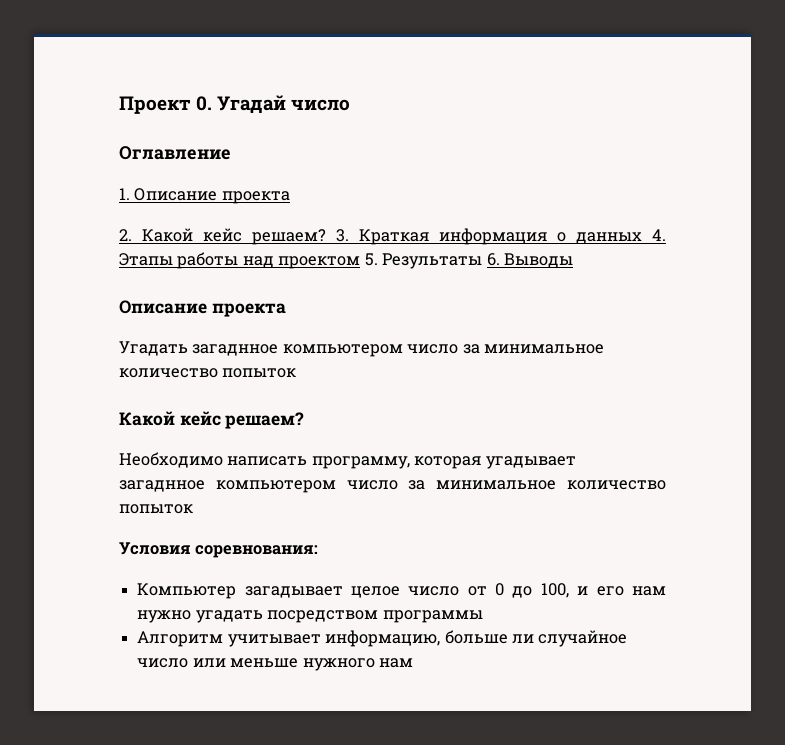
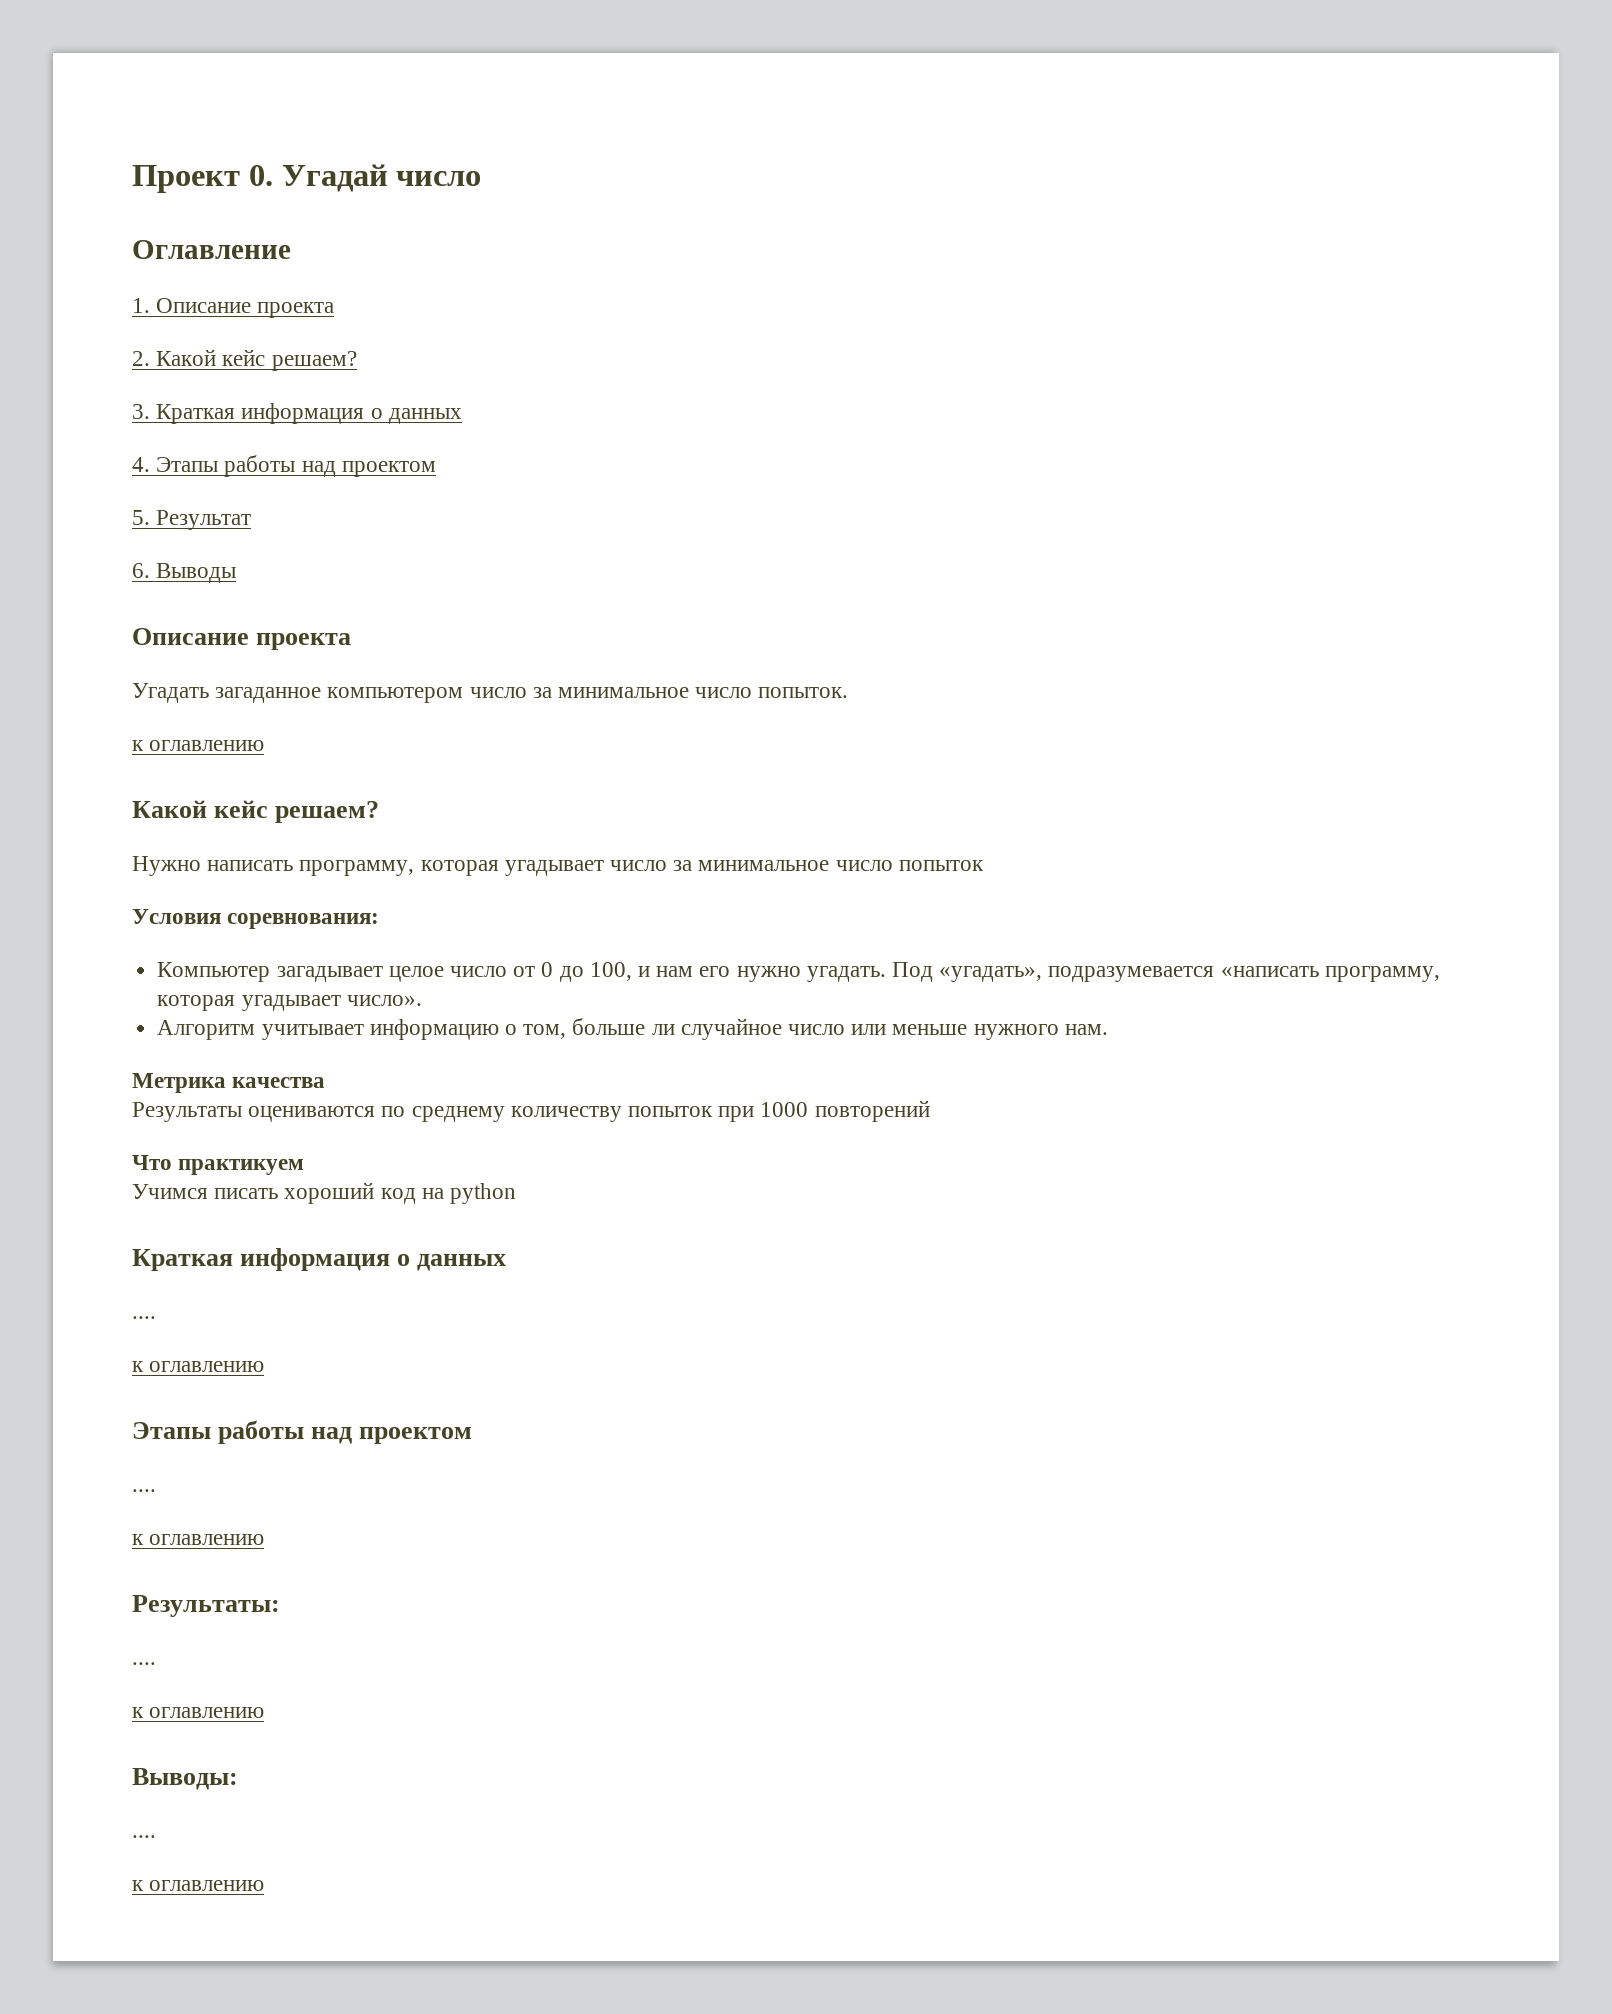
(326, 237) none -> (357, 361) //
(642, 238) none -> (462, 416) //
[364,253,483,269] 5. Результаты -> [132,510,252,530] // 5. Результат //
[192,344,605,357] [119,368,297,378] [119,411,305,429] [119,452,223,468] загаднное компьютером число за минимальное количество попыток // Какой кейс решаем? // Необходимо -> [215,687,849,703] [132,740,265,751] [132,800,380,823] [132,856,201,876] загаданное компьютером число за минимальное число попыток. // к оглавлению // Какой кейс решаем? // Нужно
[119,480,666,493] загаднное компьютером число за минимальное количество -> [610,860,893,871] число за минимальное число
[596,586,666,596] [137,610,483,623] его нам нужно угадать посредством программы -> [656,962,1440,982] [157,995,422,1011] нам его нужно угадать. Под «угадать», подразумевается «написать программу, которая угадывает число».
[325,630,441,647] информацию, -> [369,1019,567,1040] информацию о том,
[378,658,413,668] нам -> [1064,1024,1108,1035] [132,1073,326,1093] [132,1100,930,1122] [132,1155,305,1175] [132,1182,517,1204] [132,1248,507,1271] [132,1316,156,1319] [132,1361,265,1372] [132,1420,473,1444] [132,1489,156,1492] [132,1534,265,1545] [132,1595,280,1617] [132,1662,156,1665] [132,1707,265,1718] [132,1768,238,1790] [132,1835,156,1838] [132,1880,265,1891] нам. // Метрика качества // Результаты оцениваются по среднему количеству попыток при 1000 повторений // Что практикуем // Учимся писать хороший код на python // Краткая информация о данных // .... // к оглавлению // Этапы работы над проектом // .... // к оглавлению // Результаты: // .... // к оглавлению // Выводы: // .... // к оглавлению

